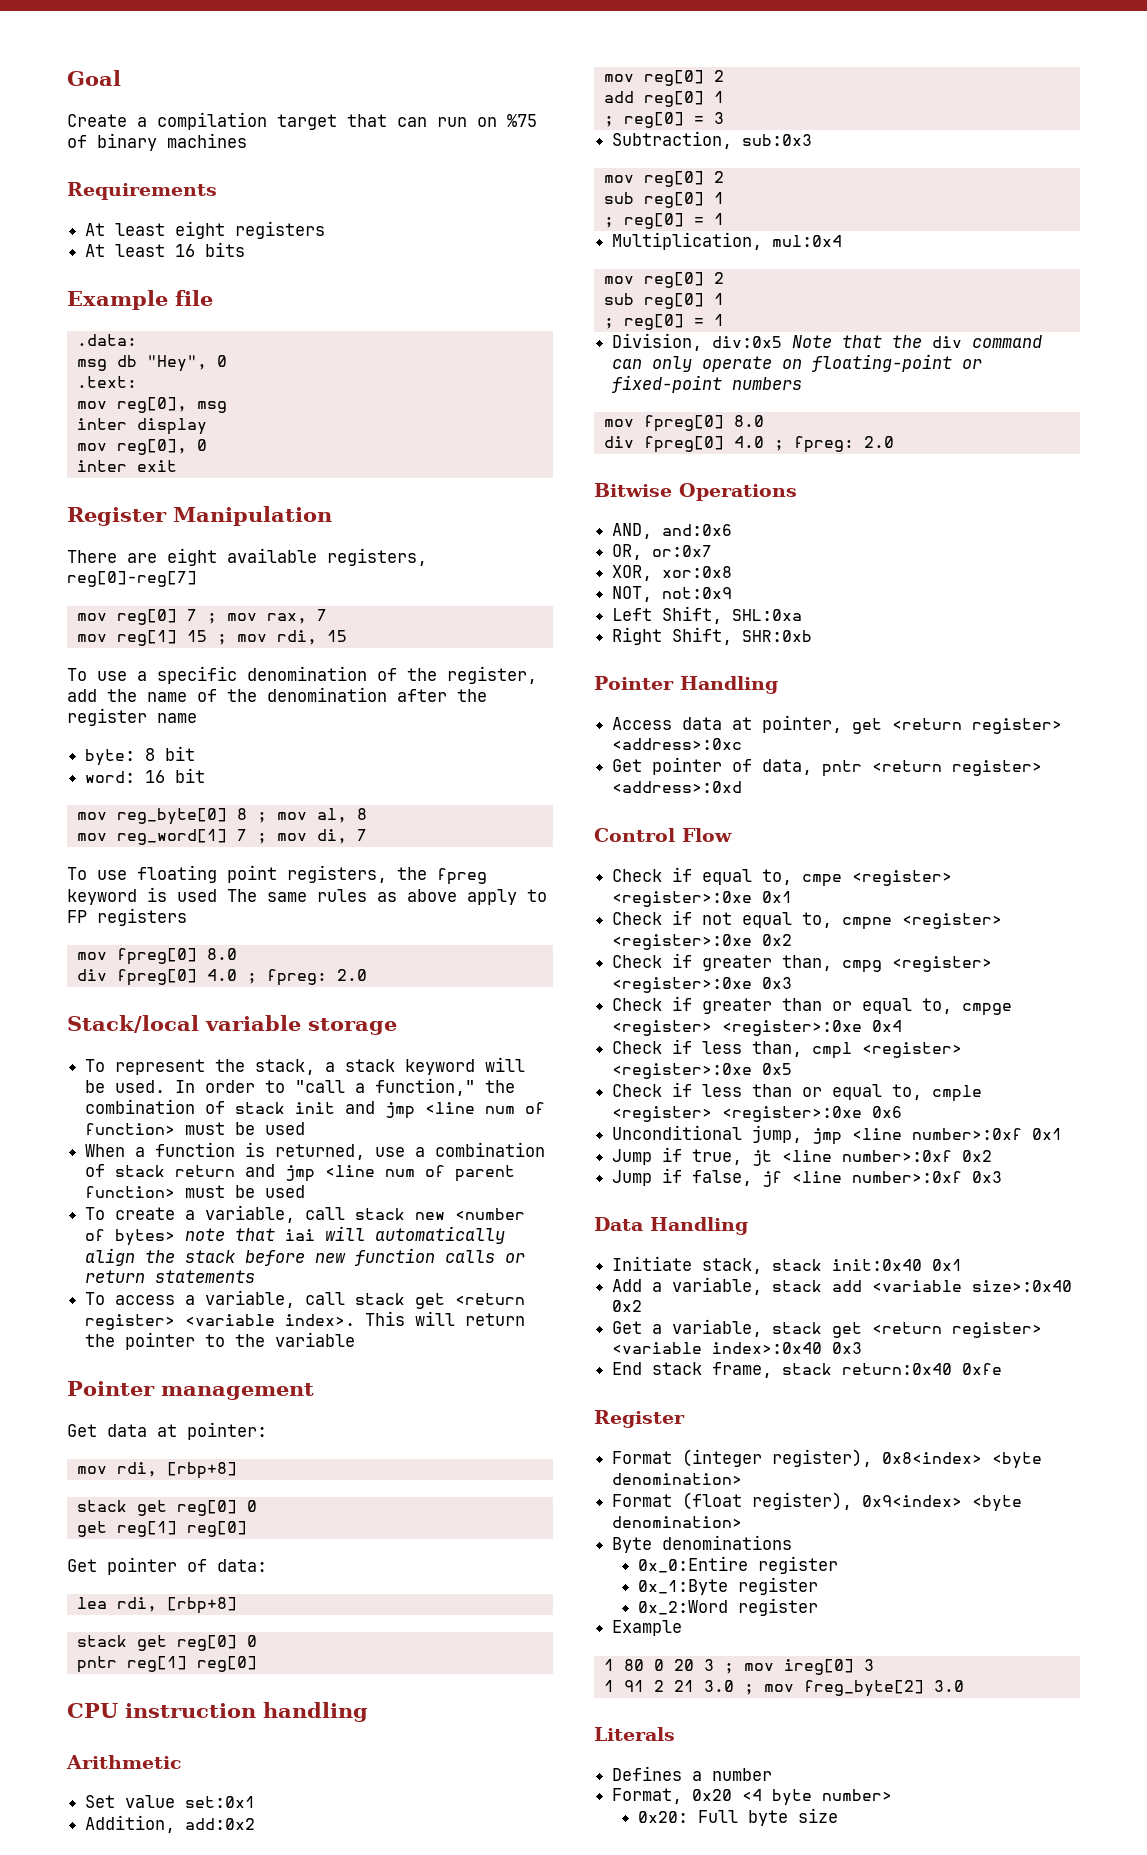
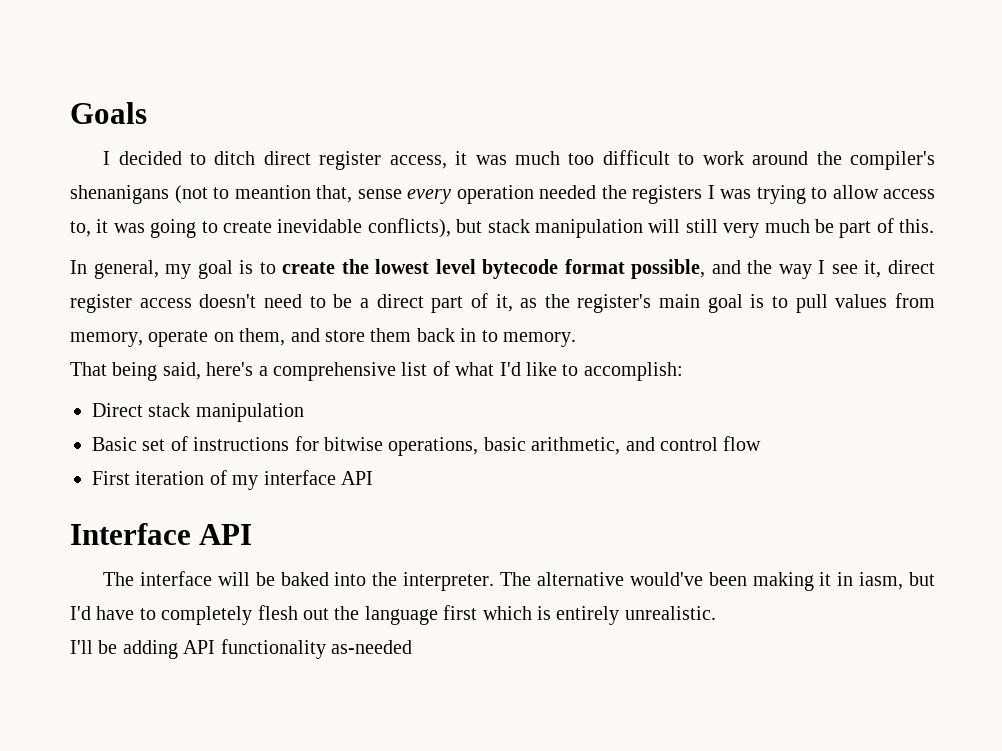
[67,70,121,86] [67,112,537,130] [67,133,247,151] [67,182,217,200] [85,221,326,239] [85,242,246,257] [67,290,213,310] [76,334,137,346] [76,355,227,372] [76,376,137,388] [76,397,227,413] [76,418,207,435] [76,439,207,455] [76,460,177,472] [67,506,332,526] [67,548,427,566] [67,571,197,587] [76,609,327,625] [76,630,347,646] [67,666,537,684] [67,687,487,702] [67,708,197,726] [85,746,196,766] [85,768,206,783] [76,808,367,825] [76,829,367,845] [67,865,487,885] [67,887,547,905] [67,908,187,926] [76,948,237,965] [76,969,367,986] [67,1015,397,1035] [85,1057,526,1075] [85,1078,516,1096] [85,1099,546,1119] [85,1122,306,1135] [85,1142,546,1160] [85,1164,516,1182] [85,1185,306,1198] [85,1205,526,1223] [85,1226,506,1246] [85,1248,526,1266] [85,1270,256,1283] [85,1290,526,1309] [85,1311,526,1330] [85,1332,356,1350] [67,1381,314,1400] [67,1422,267,1440] [76,1462,237,1479] [76,1500,257,1516] [76,1521,247,1537] [67,1557,267,1575] [76,1597,237,1614] [76,1635,257,1651] [76,1656,257,1673] [67,1702,368,1722] [66,1755,182,1769] [85,1795,256,1808] [85,1815,256,1833] [603,70,724,86] [603,91,724,107] [603,112,724,128] [612,131,813,149] [603,171,724,187] [603,192,724,208] [603,213,724,229] [612,232,843,250] [603,272,724,288] [603,293,724,309] [603,314,724,330] [612,333,1043,351] [612,354,983,372] [612,375,803,393] [603,415,764,432] [603,436,894,453] [594,483,797,501] [612,523,733,539] [612,544,713,560] [612,565,733,581] [612,586,733,602] [612,606,803,624] [612,627,813,645] [594,676,778,694] [612,715,1063,734] [612,738,743,750] [612,757,1043,777] [612,781,743,793] [594,828,732,842] [612,867,953,887] [612,891,793,907] [612,910,1003,930] [612,934,793,950] [612,953,993,973] [612,977,793,993] [612,996,1013,1016] [612,1020,903,1036] [612,1039,963,1059] [612,1063,793,1079] [612,1082,983,1102] [612,1106,903,1122] [612,1125,1063,1145] [612,1147,993,1166] [612,1168,1003,1187] [594,1217,748,1235] [612,1256,963,1274] [612,1277,1073,1295] [612,1300,643,1312] [612,1319,1043,1338] [612,1342,863,1354] [612,1362,1003,1378] [594,1410,685,1428] [612,1449,1043,1469] [612,1473,743,1485] [612,1492,1023,1512] [612,1516,743,1528] [612,1535,793,1553] [638,1556,839,1574] [638,1577,819,1595] [638,1598,819,1616] [612,1620,683,1636] [603,1659,874,1675] [603,1680,964,1697] [594,1727,675,1741] [612,1766,773,1781] [612,1788,893,1806] [638,1808,839,1826] Goal // Create a compilation target that can run on %75 of binary machines // Requirements // At least eight registers // At least 16 bits // Example file // .data: // msg db "Hey", 0 // .text: // mov reg[0], msg // inter display // mov reg[0], 0 // inter exit // Register Manipulation // There are eight available registers, reg[0]-reg[7] // mov reg[0] 7 ; mov rax, 7 // mov reg[1] 15 ; mov rdi, 15 // To use a specific denomination of the register, add the name of the denomination after the register name // byte: 8 bit // word: 16 bit // mov reg_byte[0] 8 ; mov al, 8 // mov reg_word[1] 7 ; mov di, 7 // To use floating point registers, the fpreg keyword is used The same rules as above apply to FP registers // mov fpreg[0] 8.0 // div fpreg[0] 4.0 ; fpreg: 2.0 // Stack/local variable storage // To represent the stack, a stack keyword will be used. In order to "call a function," the combination of stack init and jmp <line num of function> must be used // When a function is returned, use a combination of stack return and jmp <line num of parent function> must be used // To create a variable, call stack new <number of bytes> note that iai will automatically align the stack before new function calls or return statements // To access a variable, call stack get <return register> <variable index>. This will return the pointer to the variable // Pointer management // Get data at pointer: // mov rdi, [rbp+8] // stack get reg[0] 0 // get reg[1] reg[0] // Get pointer of data: // lea rdi, [rbp+8] // stack get reg[0] 0 // pntr reg[1] reg[0] // CPU instruction handling // Arithmetic // Set value set:0x1 // Addition, add:0x2 // mov reg[0] 2 // add reg[0] 1 // ; reg[0] = 3 // Subtraction, sub:0x3 // mov reg[0] 2 // sub reg[0] 1 // ; reg[0] = 1 // Multiplication, mul:0x4 // mov reg[0] 2 // sub reg[0] 1 // ; reg[0] = 1 // Division, div:0x5 Note that the div command can only operate on floating-point or fixed-point numbers // mov fpreg[0] 8.0 // div fpreg[0] 4.0 ; fpreg: 2.0 // Bitwise Operations // AND, and:0x6 // OR, or:0x7 // XOR, xor:0x8 // NOT, not:0x9 // Left Shift, SHL:0xa // Right Shift, SHR:0xb // Pointer Handling // Access data at pointer, get <return register> <address>:0xc // Get pointer of data, pntr <return register> <address>:0xd // Control Flow // Check if equal to, cmpe <register> <register>:0xe 0x1 // Check if not equal to, cmpne <register> <register>:0xe 0x2 // Check if greater than, cmpg <register> <register>:0xe 0x3 // Check if greater than or equal to, cmpge <register> <register>:0xe 0x4 // Check if less than, cmpl <register> <register>:0xe 0x5 // Check if less than or equal to, cmple <register> <register>:0xe 0x6 // Unconditional jump, jmp <line number>:0xf 0x1 // Jump if true, jt <line number>:0xf 0x2 // Jump if false, jf <line number>:0xf 0x3 // Data Handling // Initiate stack, stack init:0x40 0x1 // Add a variable, stack add <variable size>:0x40 0x2 // Get a variable, stack get <return register> <variable index>:0x40 0x3 // End stack frame, stack return:0x40 0xfe // Register // Format (integer register), 0x8<index> <byte denomination> // Format (float register), 0x9<index> <byte denomination> // Byte denominations // 0x_0:Entire register // 0x_1:Byte register // 0x_2:Word register // Example // 1 80 0 20 3 ; mov ireg[0] 3 // 1 91 2 21 3.0 ; mov freg_byte[2] 3.0 // Literals // Defines a number // Format, 0x20 <4 byte number> // 0x20: Full byte size -> [70,102,147,124] [103,150,936,170] [70,185,935,204] [70,218,935,238] [70,259,935,279] [70,293,935,313] [70,328,576,347] [70,361,683,381] [92,403,304,422] [92,436,762,456] [92,470,373,490] [70,523,253,545] [103,571,936,591] [70,605,716,625] [70,639,412,659] Goals // I decided to ditch direct register access, it was much too difficult to work around the compiler's shenanigans (not to meantion that, sense every operation needed the registers I was trying to allow access to, it was going to create inevidable conflicts), but stack manipulation will still very much be part of this. // In general, my goal is to create the lowest level bytecode format possible, and the way I see it, direct register access doesn't need to be a direct part of it, as the register's main goal is to pull values from memory, operate on them, and store them back in to memory. // That being said, here's a comprehensive list of what I'd like to accomplish: // Direct stack manipulation // Basic set of instructions for bitwise operations, basic arithmetic, and control flow // First iteration of my interface API // Interface API // The interface will be baked into the interpreter. The alternative would've been making it in iasm, but I'd have to completely flesh out the language first which is entirely unrealistic. // I'll be adding API functionality as-needed

